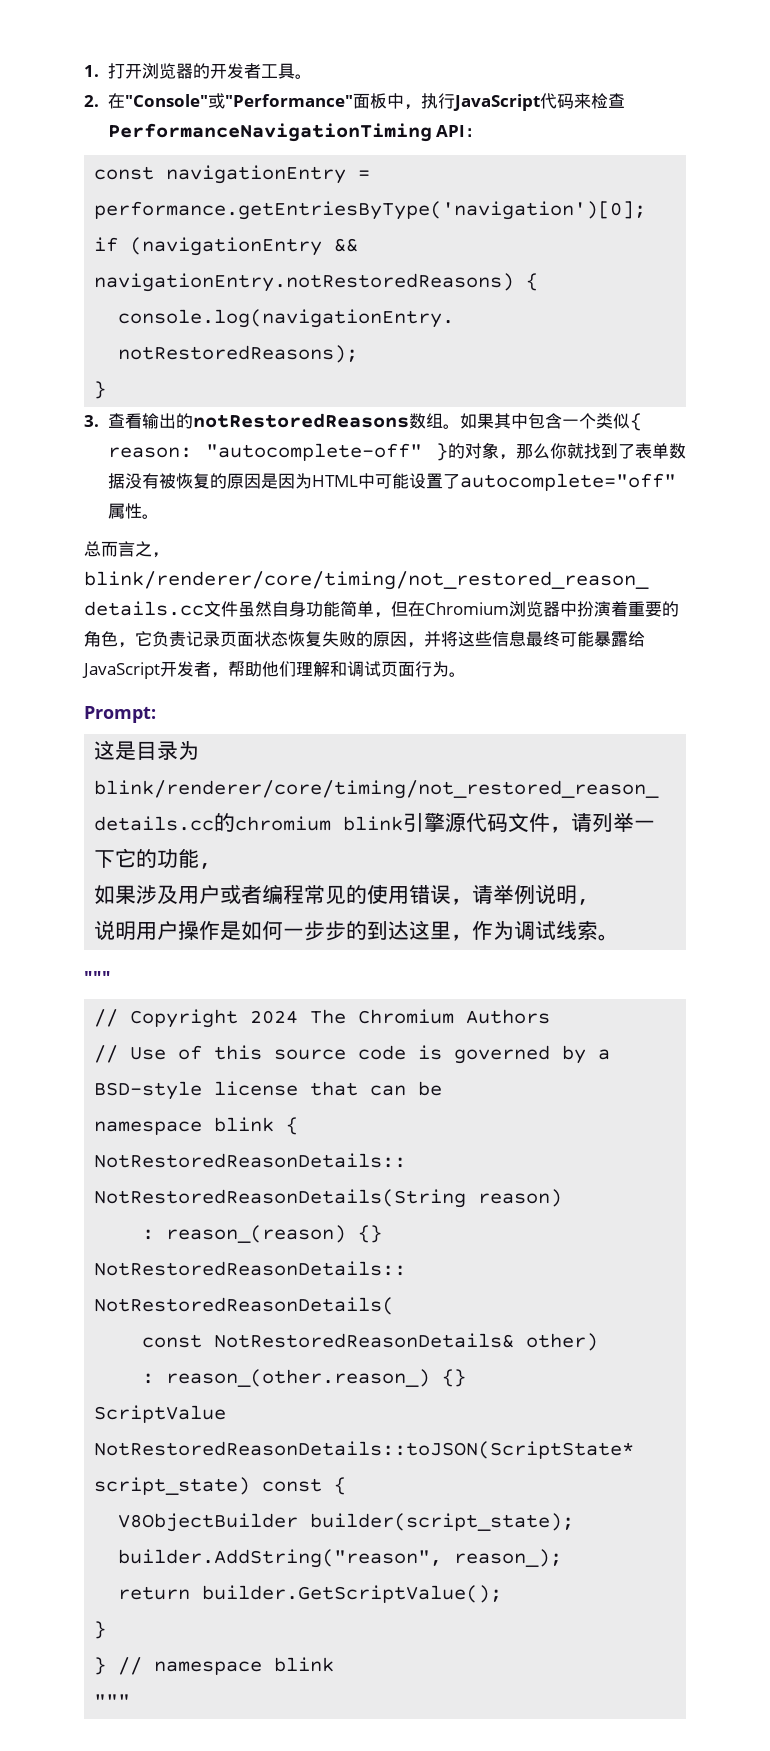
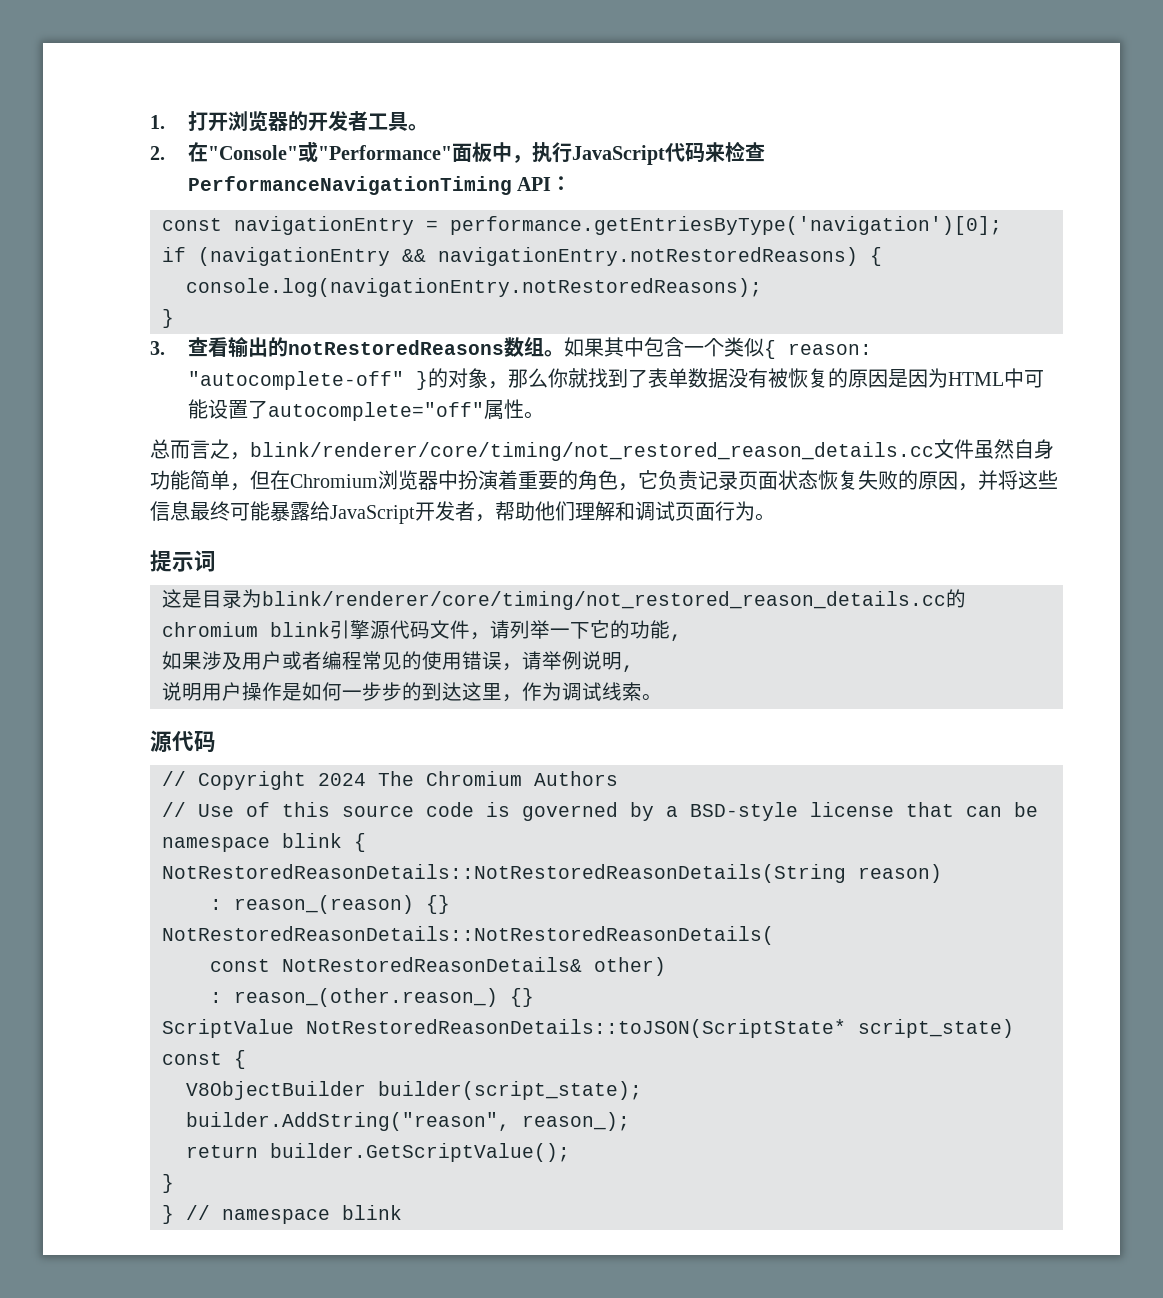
[84,706,156,723] Prompt: -> [150,550,216,572] 提示词
[84,971,111,984] """ -> [150,730,216,753] 源代码
[94,1694,131,1707] // """ -> (402, 1212) none

